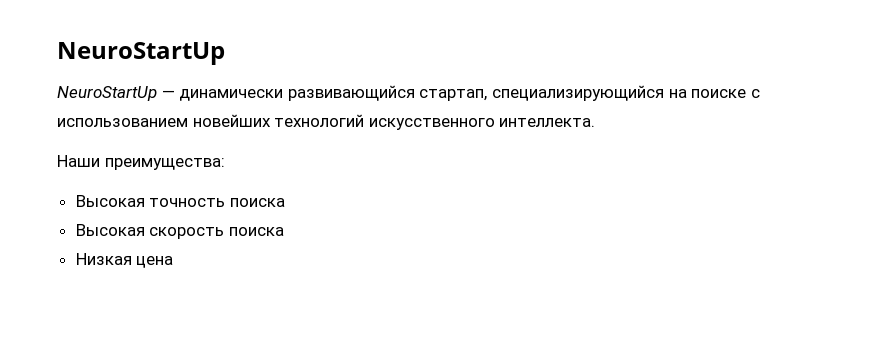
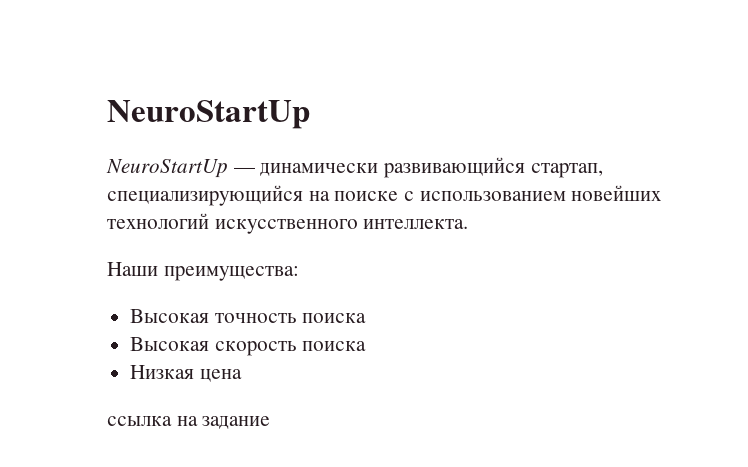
(174, 262) none -> [107,416,271,429] // ссылка на задание

